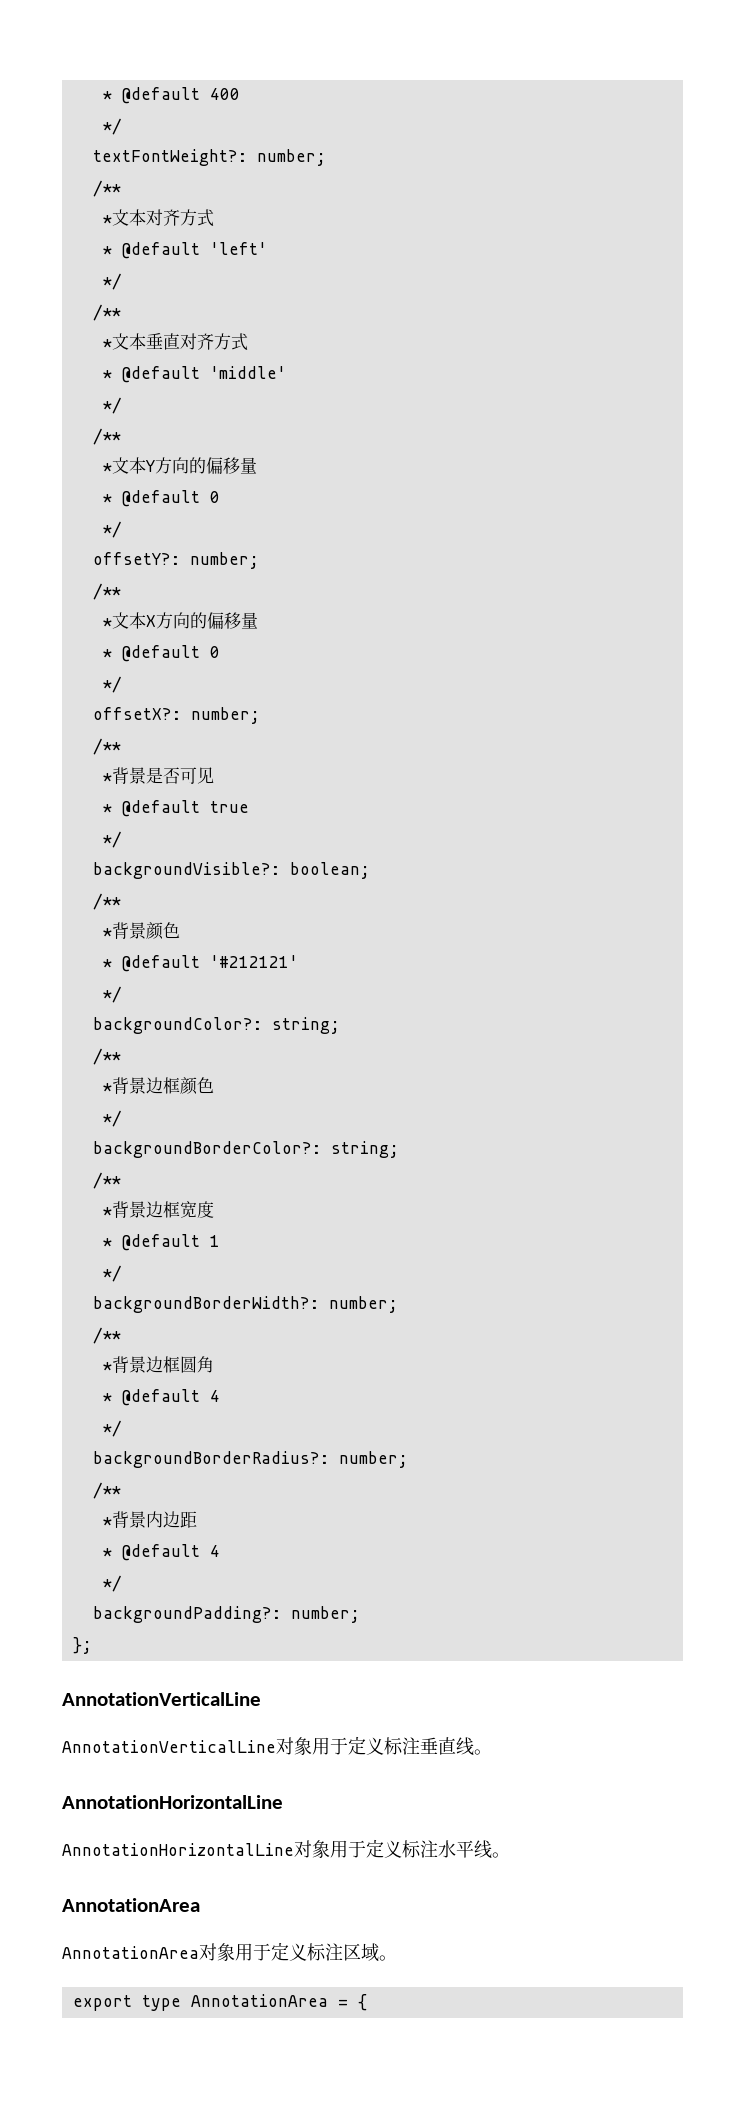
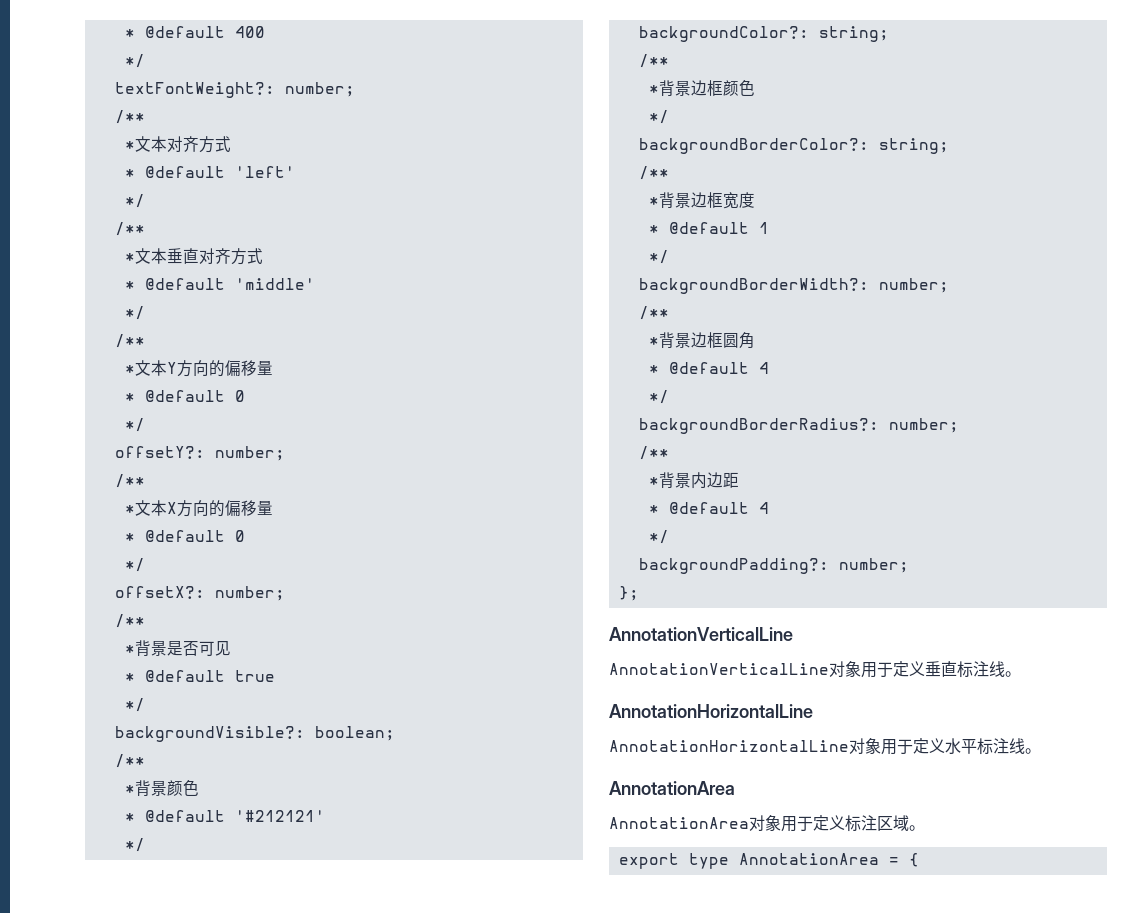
[384,1737,456,1755] 标注垂直 -> [925,661,989,678] 垂直标注
[402,1840,474,1858] 标注水平 -> [945,738,1009,755] 水平标注

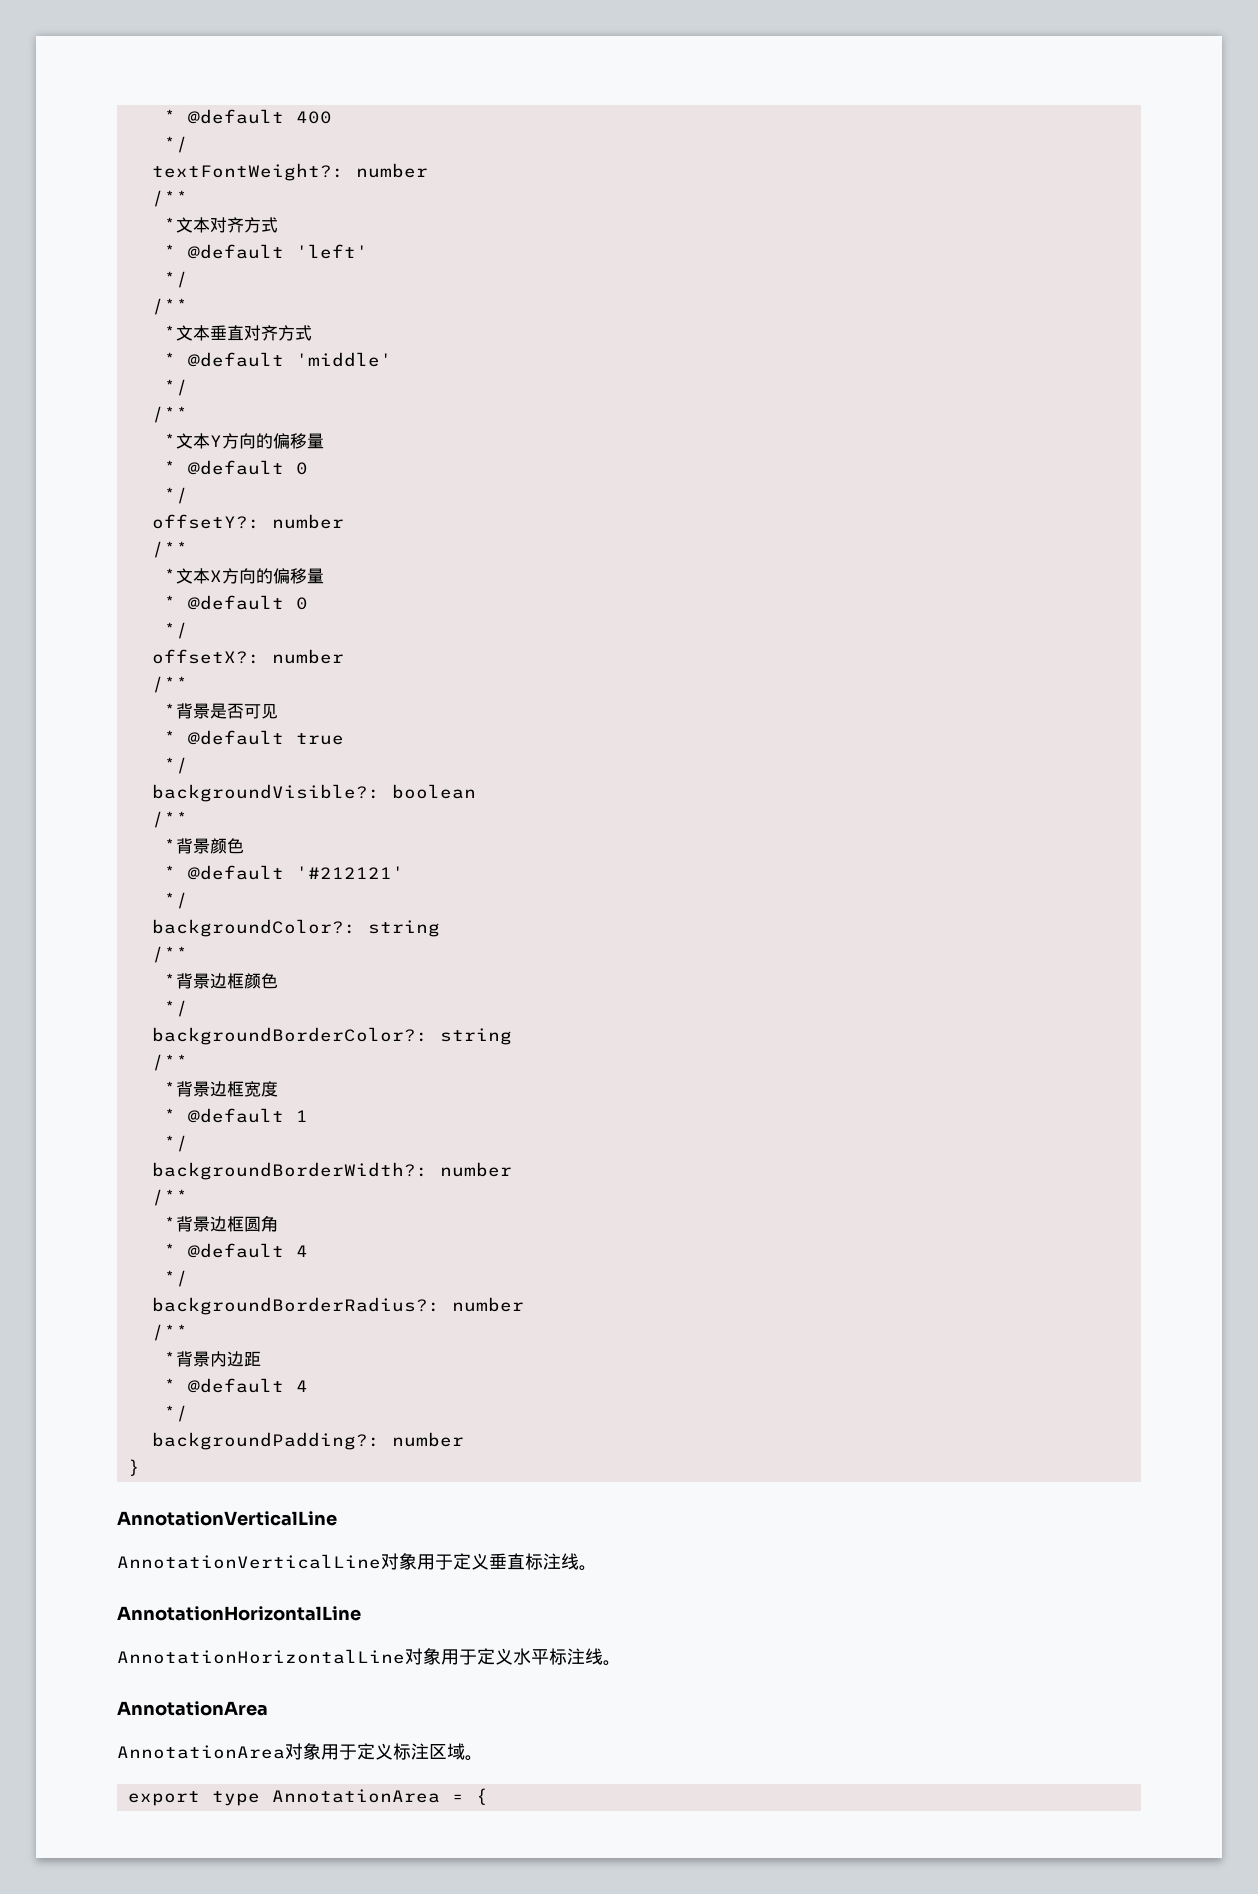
[284,82,355,97] number; -> [355,163,428,178] number
[214,446,285,461] number; -> [271,514,344,529] number
[214,586,285,601] number; -> [271,649,344,664] number
[314,726,395,741] boolean; -> [391,784,476,799] boolean
[818,26,889,42] string; -> [367,920,440,937] string
[878,138,949,154] string; -> [439,1028,512,1045] string
[878,278,949,293] number; -> [439,1162,512,1177] number
[888,418,959,433] number; -> [451,1297,524,1312] number
[838,558,909,573] [618,586,639,601] number; // }; -> [391,1432,464,1447] [127,1459,140,1476] number // }

